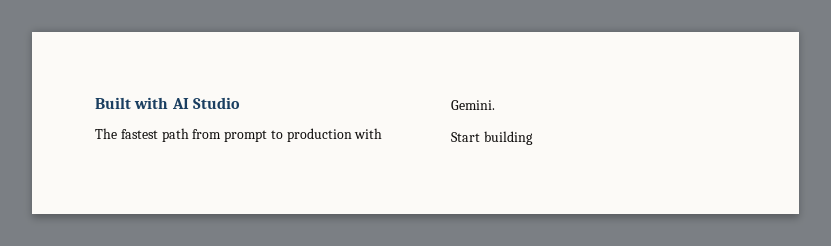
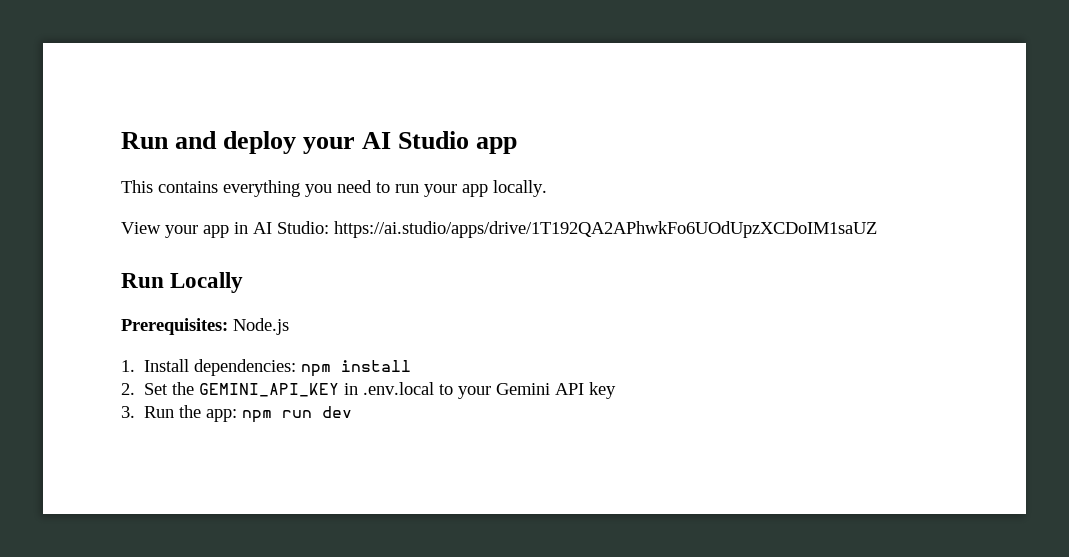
[95,97,240,109] [95,128,383,142] [451,100,495,110] [451,131,533,145] Built with AI Studio // The fastest path from prompt to production with Gemini. // Start building -> [121,131,518,154] [121,180,547,197] [121,221,877,238] [121,272,244,293] [121,318,289,335] [121,359,412,377] [121,382,617,399] [121,405,353,423] Run and deploy your AI Studio app // This contains everything you need to run your app locally. // View your app in AI Studio: https://ai.studio/apps/drive/1T192QA2APhwkFo6UOdUpzXCDoIM1saUZ // Run Locally // Prerequisites: Node.js // 1. Install dependencies: npm install // 2. Set the GEMINI_API_KEY in .env.local to your Gemini API key // 3. Run the app: npm run dev

